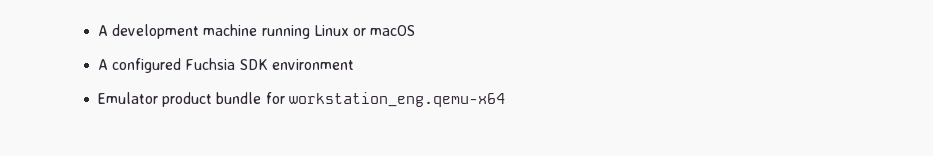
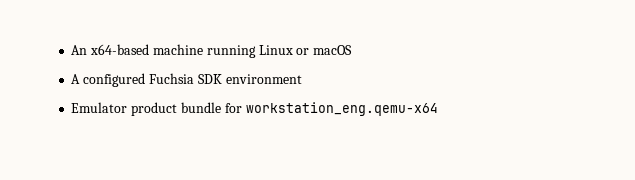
[98,24,200,39] A development -> [71,44,150,55] An x64-based

